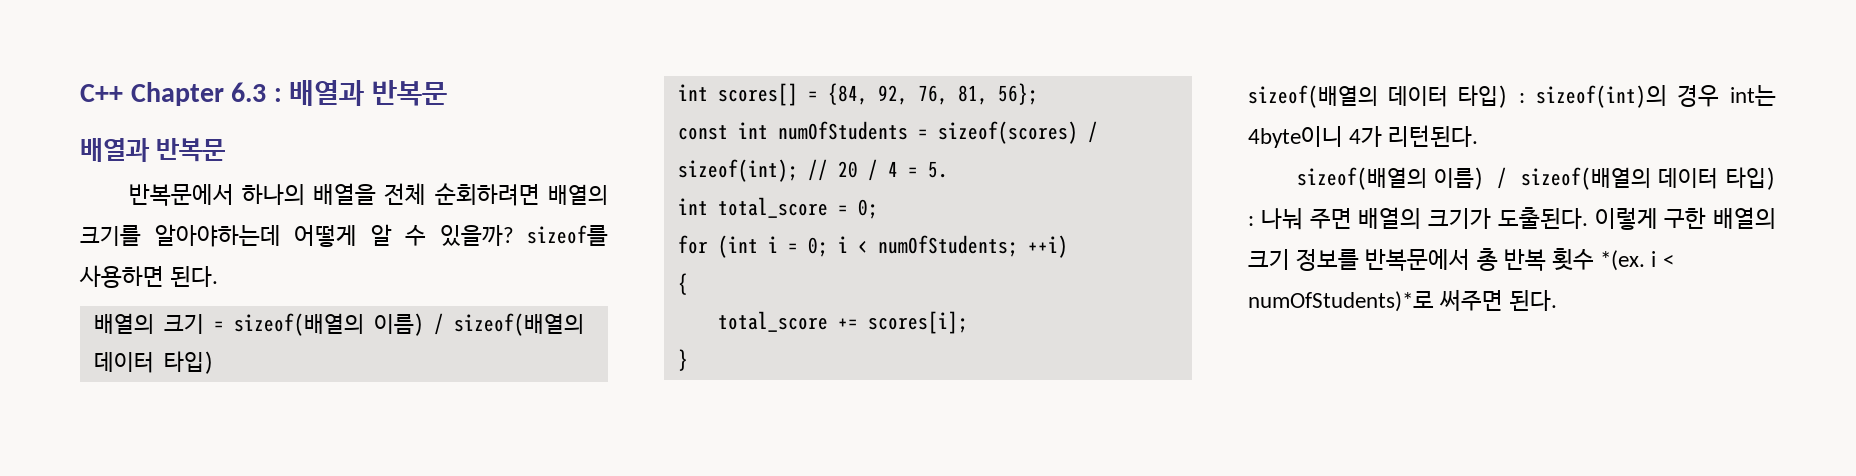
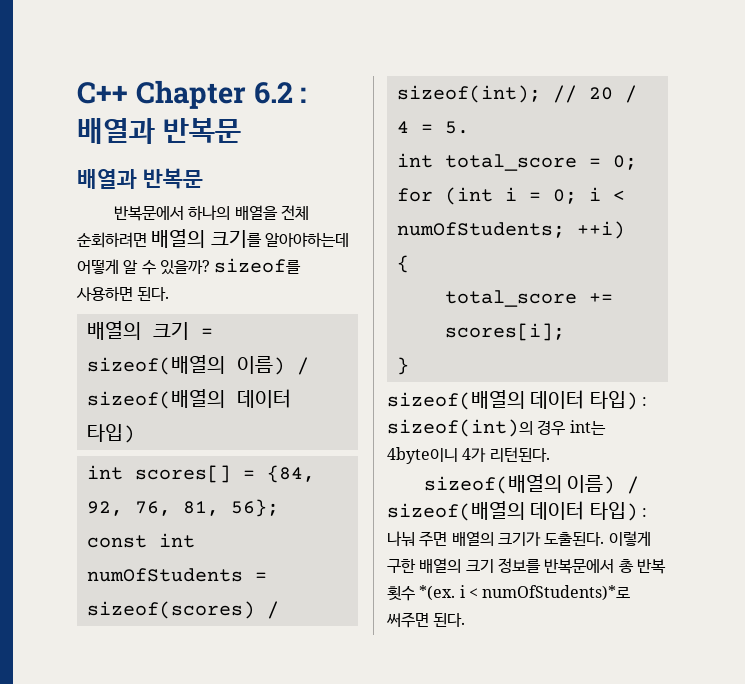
[231,82,267,102] 6.3 -> [253,82,293,104] 6.2

